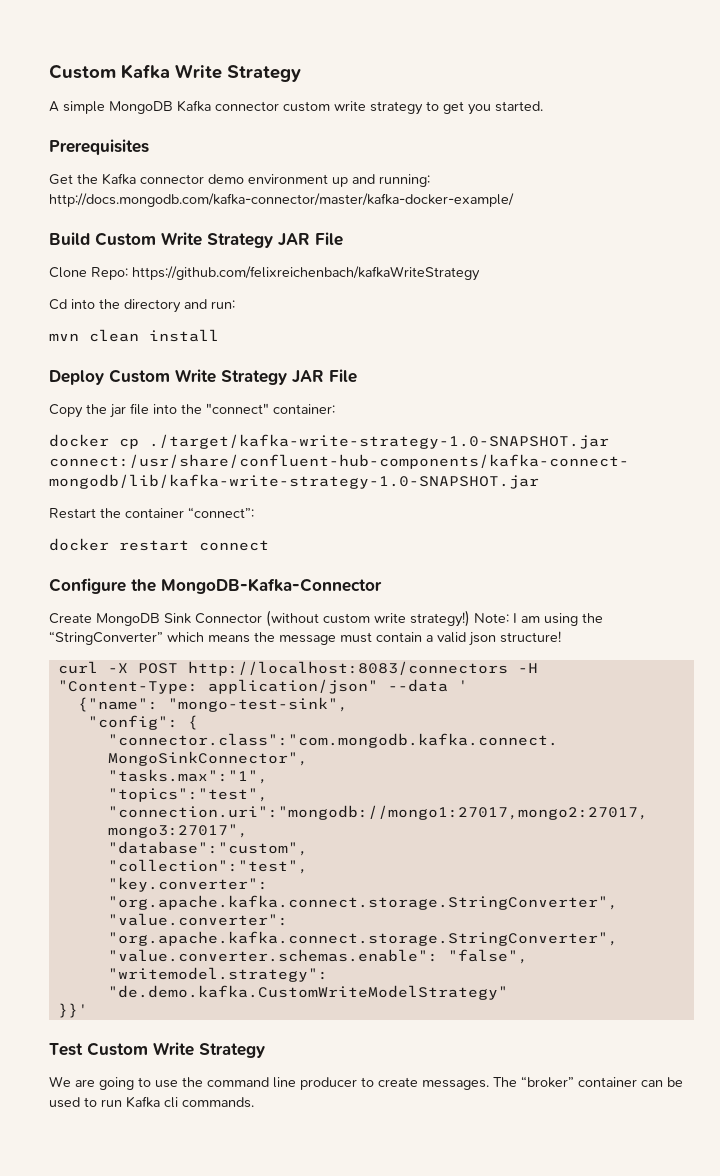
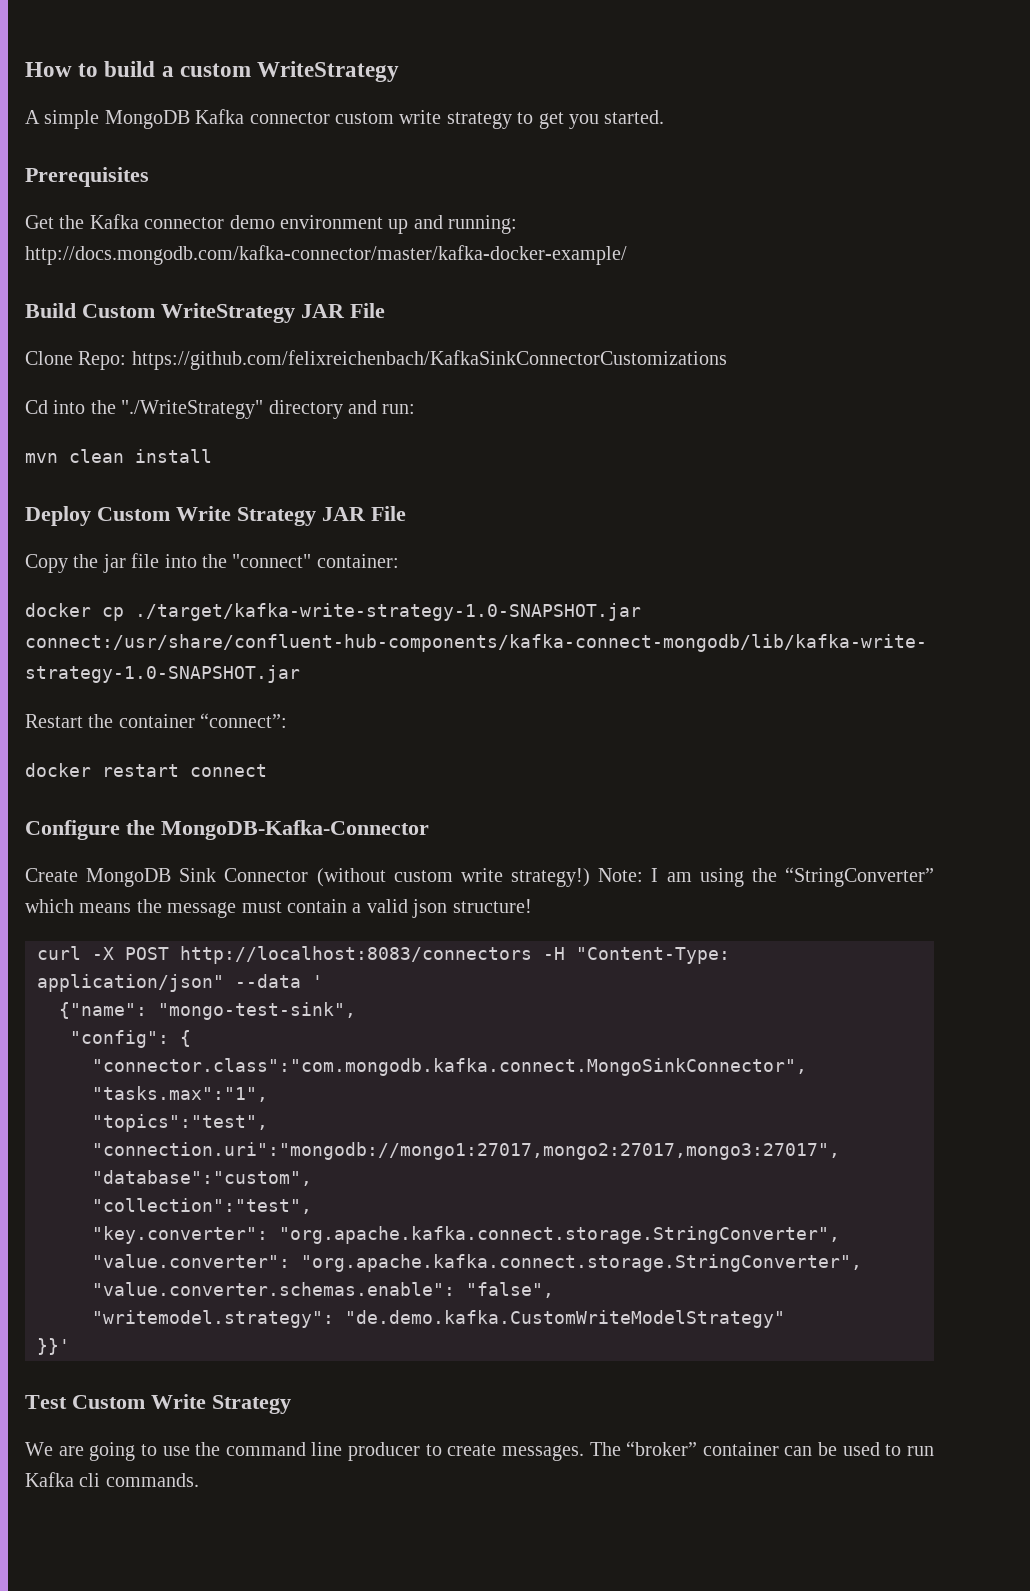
[49,64,301,82] Custom Kafka Write Strategy -> [25,61,400,82] How to build a custom WriteStrategy
[161,232,273,248] Write Strategy -> [161,303,295,323] WriteStrategy
[132,266,480,281] https://github.com/felixreichenbach/kafkaWriteStrategy -> [131,350,727,370] https://github.com/felixreichenbach/KafkaSinkConnectorCustomizations
(120, 304) none -> [121,400,264,419] "./WriteStrategy"

